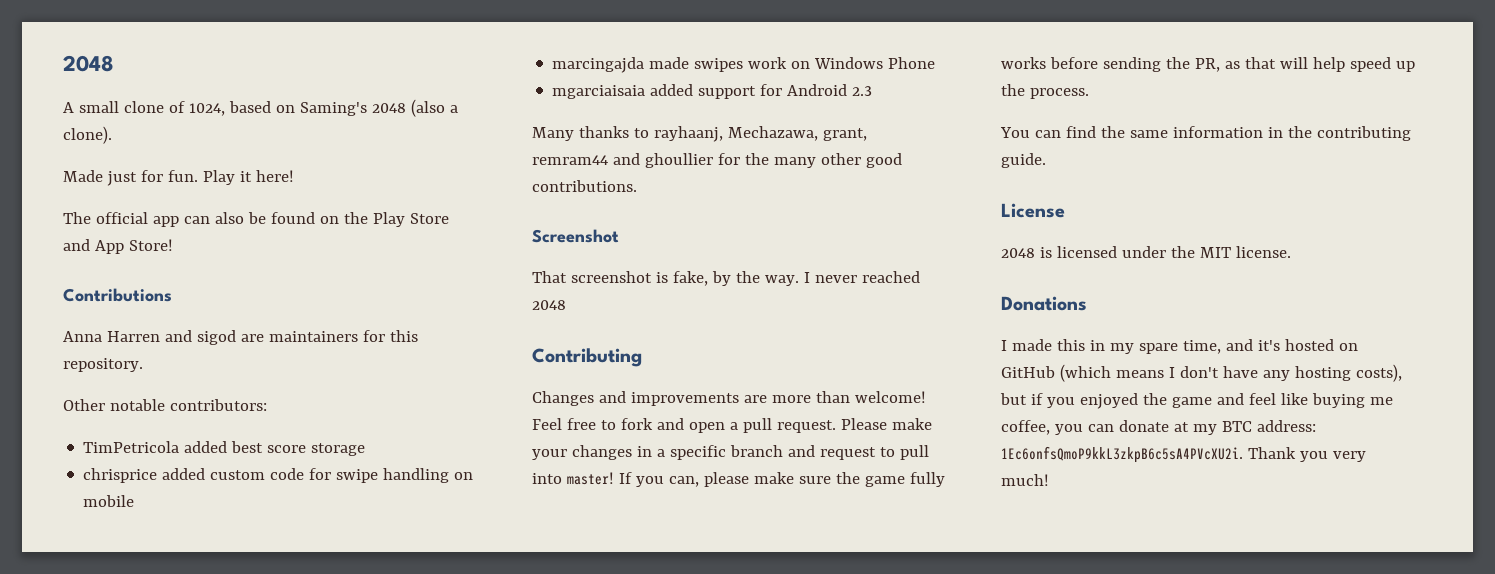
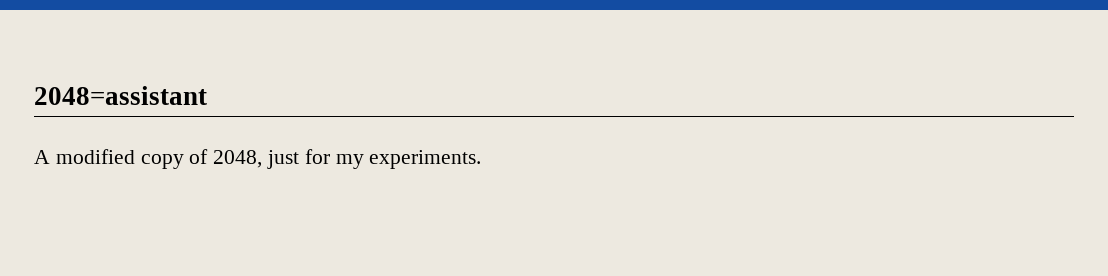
[63,55,114,72] 2048 -> [34,86,207,105] 2048=assistant
[78,99,458,117] [63,126,112,144] [63,170,294,186] [63,212,449,227] [63,239,173,254] [63,288,172,302] [63,330,418,345] [63,358,143,372] [63,399,267,411] [83,441,366,456] [83,468,474,483] [83,495,135,507] [552,57,936,73] [552,84,873,99] [532,126,867,142] [532,153,902,168] [532,180,637,192] [532,229,619,243] [532,271,920,286] [532,300,566,310] [532,348,642,367] [532,391,926,406] [532,418,932,433] [532,445,929,460] [532,472,945,487] [1001,57,1415,72] [1001,84,1089,99] [1000,126,1411,141] [1001,153,1046,168] [1001,203,1065,218] [1001,246,1291,258] [1001,296,1087,311] [1001,339,1358,354] [1001,364,1402,382] [1000,393,1393,409] [1001,420,1316,435] [1001,446,1366,463] [1001,474,1049,486] small clone of 1024, based on Saming's 2048 (also a clone). // Made just for fun. Play it here! // The official app can also be found on the Play Store and App Store! // Contributions // Anna Harren and sigod are maintainers for this repository. // Other notable contributors: // TimPetricola added best score storage // chrisprice added custom code for swipe handling on mobile // marcingajda made swipes work on Windows Phone // mgarciaisaia added support for Android 2.3 // Many thanks to rayhaanj, Mechazawa, grant, remram44 and ghoullier for the many other good contributions. // Screenshot // That screenshot is fake, by the way. I never reached 2048 // Contributing // Changes and improvements are more than welcome! Feel free to fork and open a pull request. Please make your changes in a specific branch and request to pull into master! If you can, please make sure the game fully works before sending the PR, as that will help speed up the process. // You can find the same information in the contributing guide. // License // 2048 is licensed under the MIT license. // Donations // I made this in my spare time, and it's hosted on GitHub (which means I don't have any hosting costs), but if you enjoyed the game and feel like buying me coffee, you can donate at my BTC address: 1Ec6onfsQmoP9kkL3zkpB6c5sA4PVcXU2i. Thank you very much! -> [55,149,482,169] modified copy of 2048, just for my experiments.

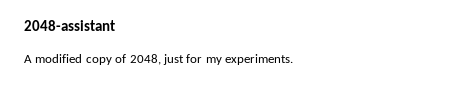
[34,86,207,105] 2048=assistant -> [24,20,115,31] 2048-assistant

